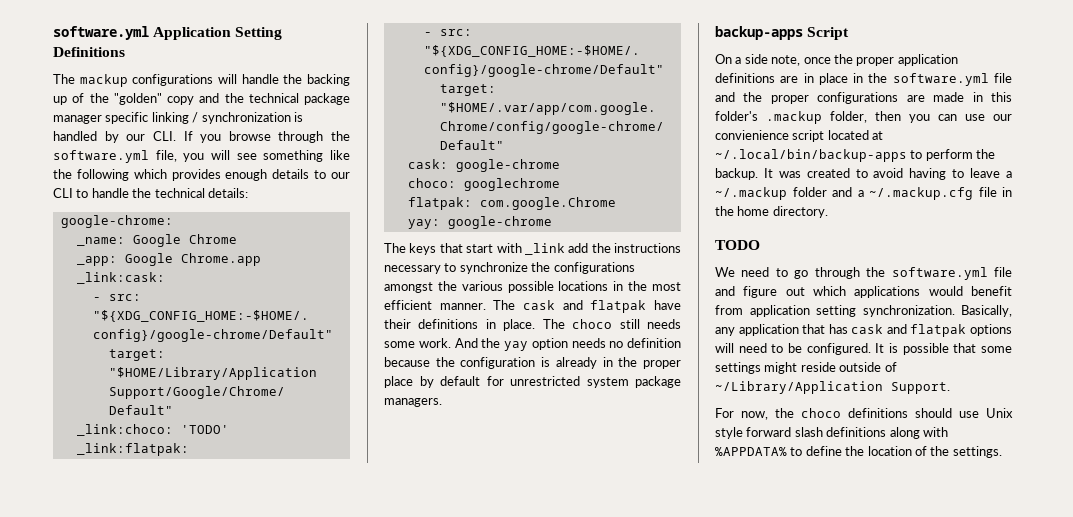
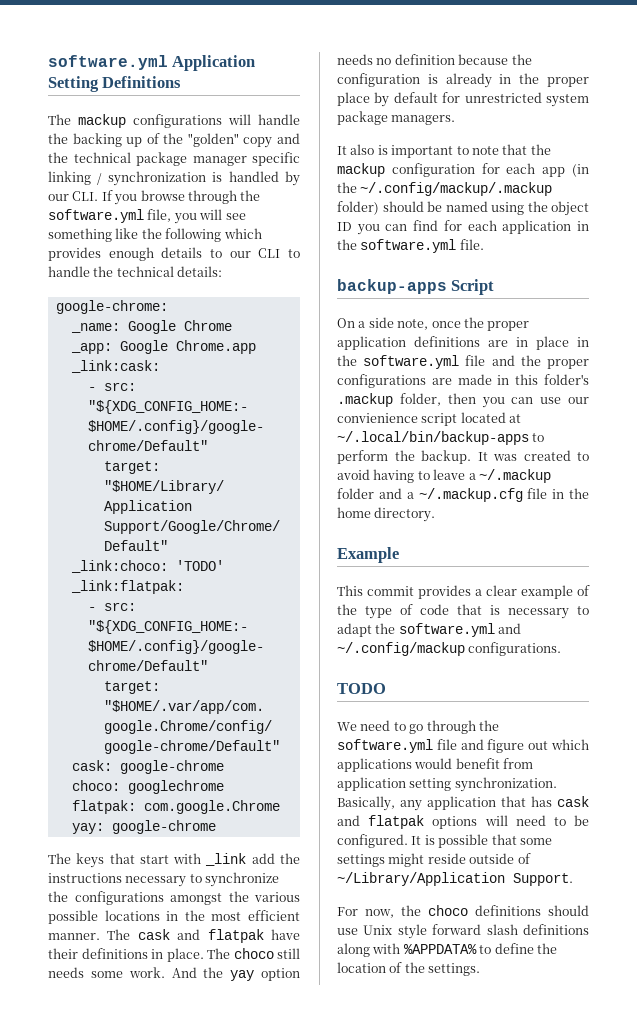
(442, 402) none -> [337,144,551,158] [337,163,589,177] [337,182,553,196] [337,201,589,216] [337,220,589,235] [337,239,484,253] // It also is important to note that the mackup configuration for each app (in the ~/.config/mackup/.mackup folder) should be named using the object ID you can find for each application in the software.yml file.
(828, 212) none -> [337,547,399,563] [337,585,590,599] [337,604,589,619] [337,623,522,637] [337,642,562,656] // Example // This commit provides a clear example of the type of code that is necessary to adapt the software.yml and ~/.config/mackup configurations.

